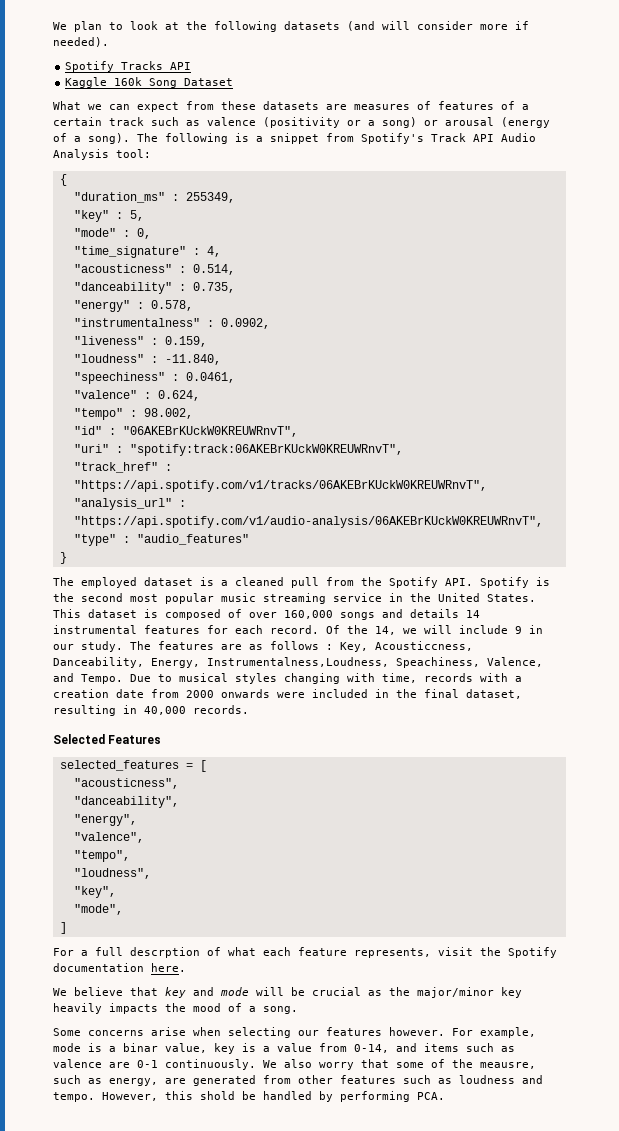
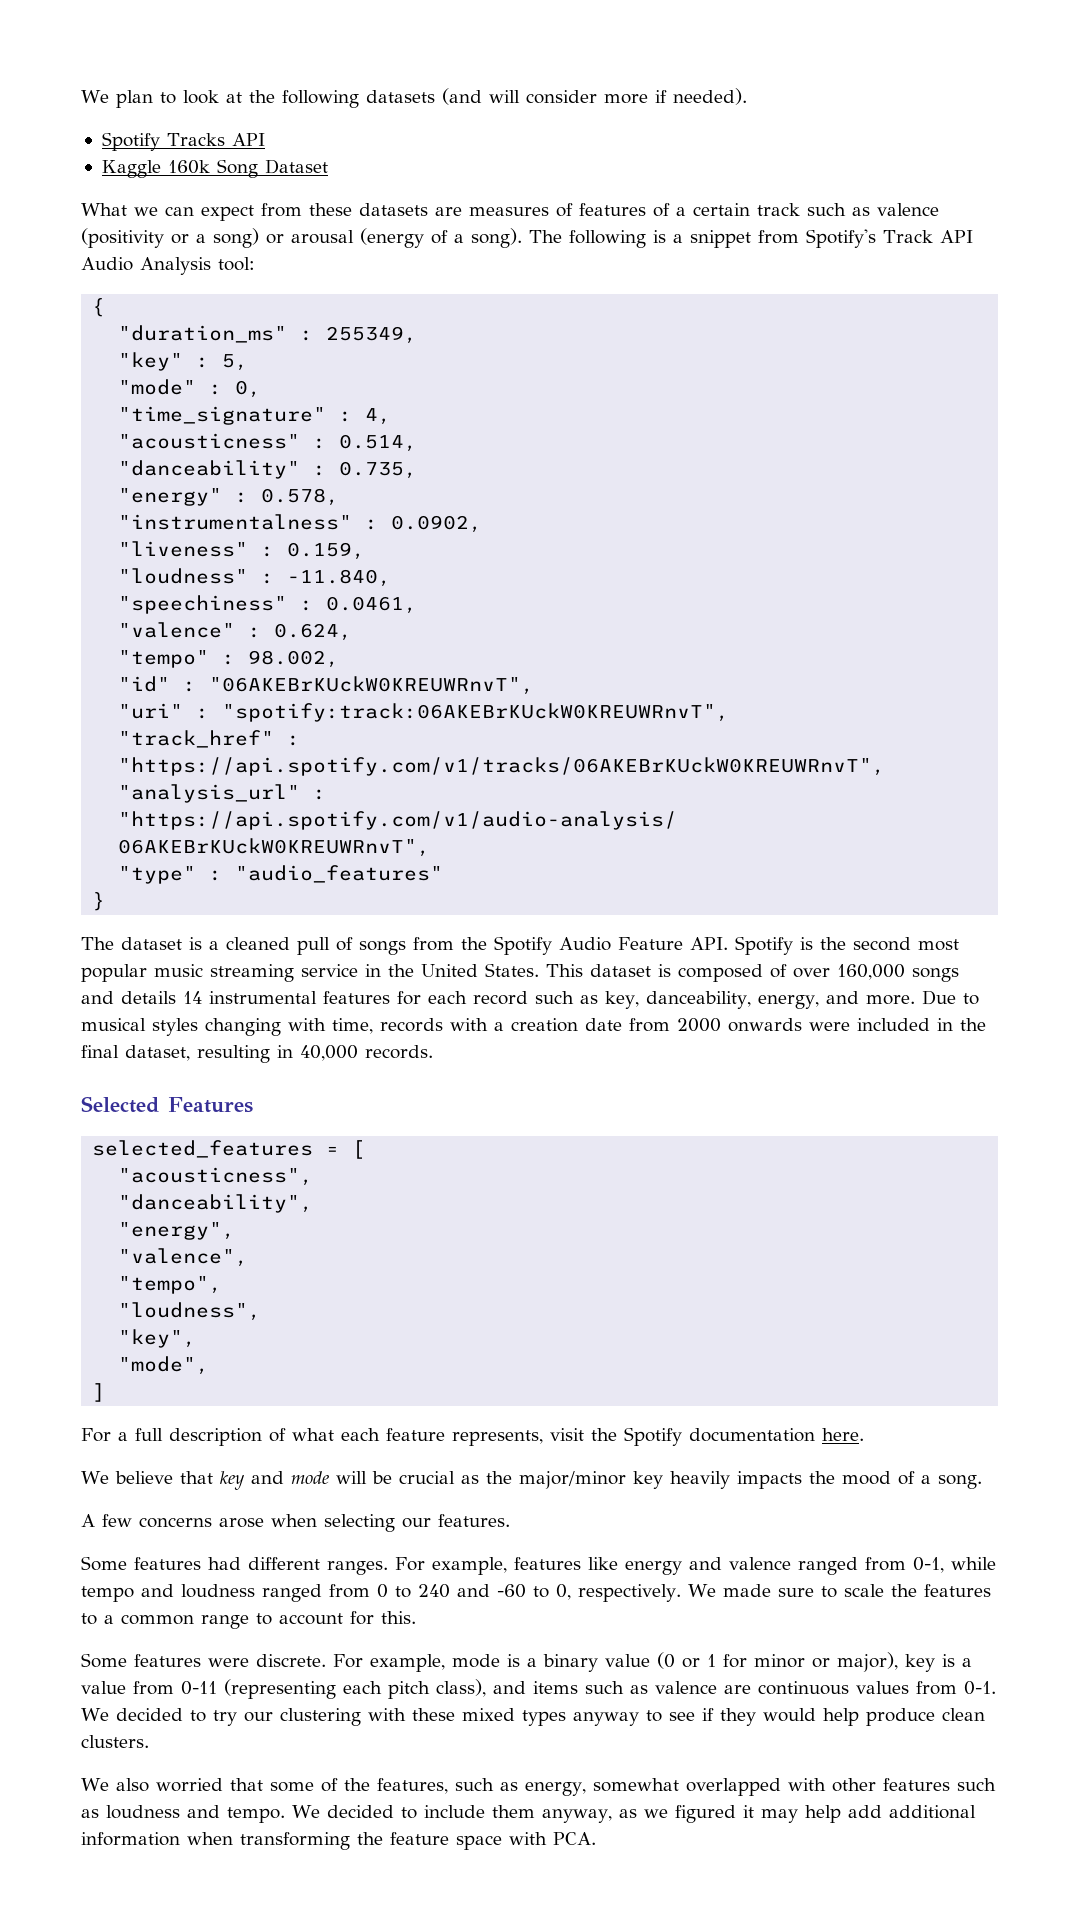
[81,577,137,588] employed -> (114, 943) none
(319, 582) none -> [336,937,406,955] of songs
(438, 582) none -> [559,937,683,951] Audio Feature
[270,625,543,635] [53,641,473,652] [53,657,543,668] [53,673,123,684] record. Of the 14, we will include 9 in our study. The features are as follows : Key, Acousticcness, Danceability, Energy, Instrumentalness,Loudness, Speachiness, Valence, and Tempo. -> [473,991,915,1009] record such as key, danceability, energy, and more.
[130,947,200,958] descrption -> [169,1428,262,1446] description
[53,1027,445,1038] Some concerns arise when selecting our features however. -> [81,1514,510,1532] [81,1556,996,1575] [81,1584,991,1602] [81,1611,416,1629] [81,1653,326,1668] A few concerns arose when selecting our features. // Some features had different ranges. For example, features like energy and valence ranged from 0-1, while tempo and loudness ranged from 0 to 240 and -60 to 0, respectively. We made sure to scale the features to a common range to account for this. // Some features were discrete.
[123,1043,207,1053] binar value, -> [543,1652,898,1672] binary value (0 or 1 for minor or major),
[354,1044,389,1053] 0-14, -> [181,1679,486,1699] 0-11 (representing each pitch class),
[137,1059,256,1070] 0-1 continuously. -> [758,1681,996,1695] [81,1708,985,1726] [81,1735,149,1748] continuous values from 0-1. We decided to try our clustering with these mixed types anyway to see if they would help produce clean clusters. //
[319,1062,354,1070] worry -> [155,1778,223,1792] worried
[480,1062,536,1069] meausre, -> [376,1778,448,1794] features,
[165,1075,291,1086] are generated from -> [592,1778,826,1796] somewhat overlapped with
[102,1091,410,1102] However, this shold be handled by performing -> [292,1805,976,1823] [81,1832,547,1850] We decided to include them anyway, as we figured it may help add additional information when transforming the feature space with

